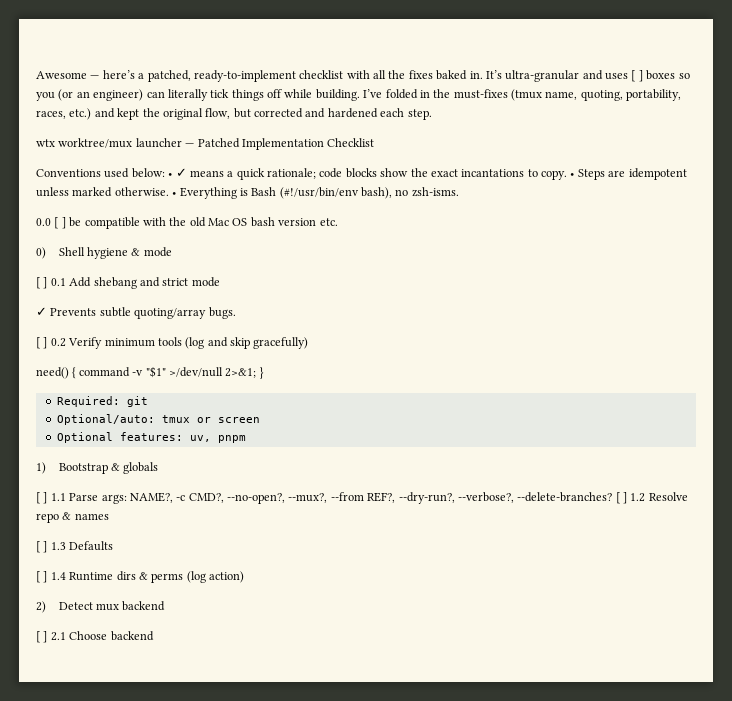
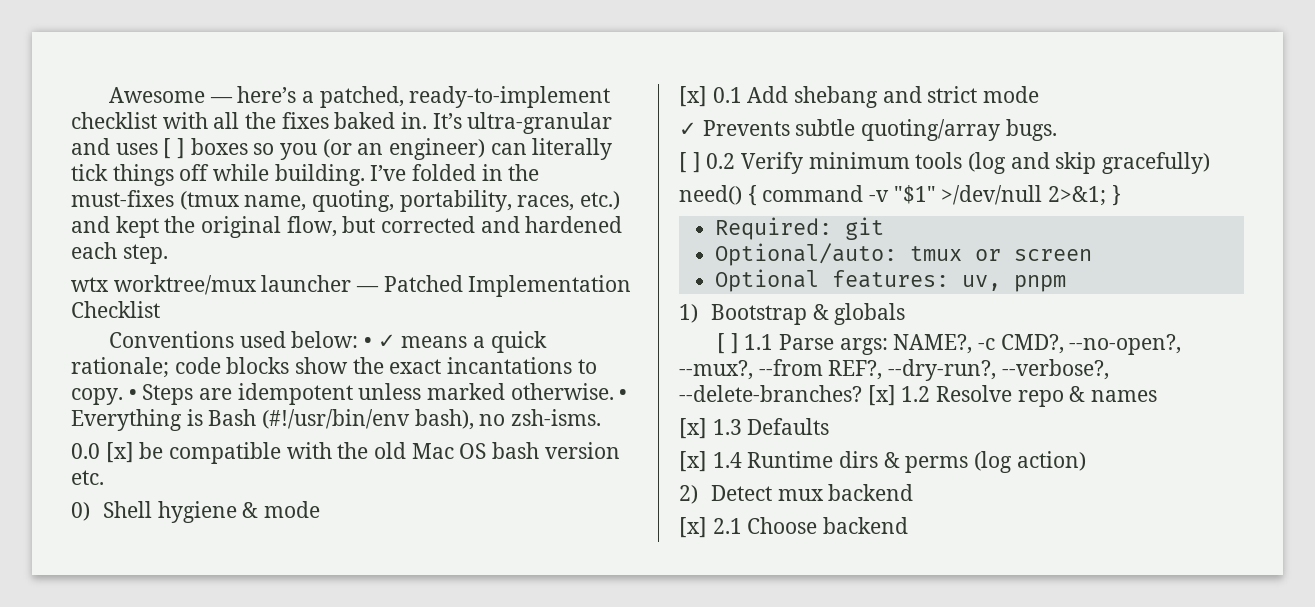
[54,217,66,229] [ ] -> [105,442,134,463] [x]
[36,277,48,289] [ ] -> [679,86,707,107] [x]
[615,492,627,504] [ ] -> [867,385,896,406] [x]
[36,541,48,553] [ ] -> [679,418,707,439] [x]
[36,571,48,583] [ ] -> [679,451,707,472] [x]
[36,631,48,643] [ ] -> [679,517,707,538] [x]

